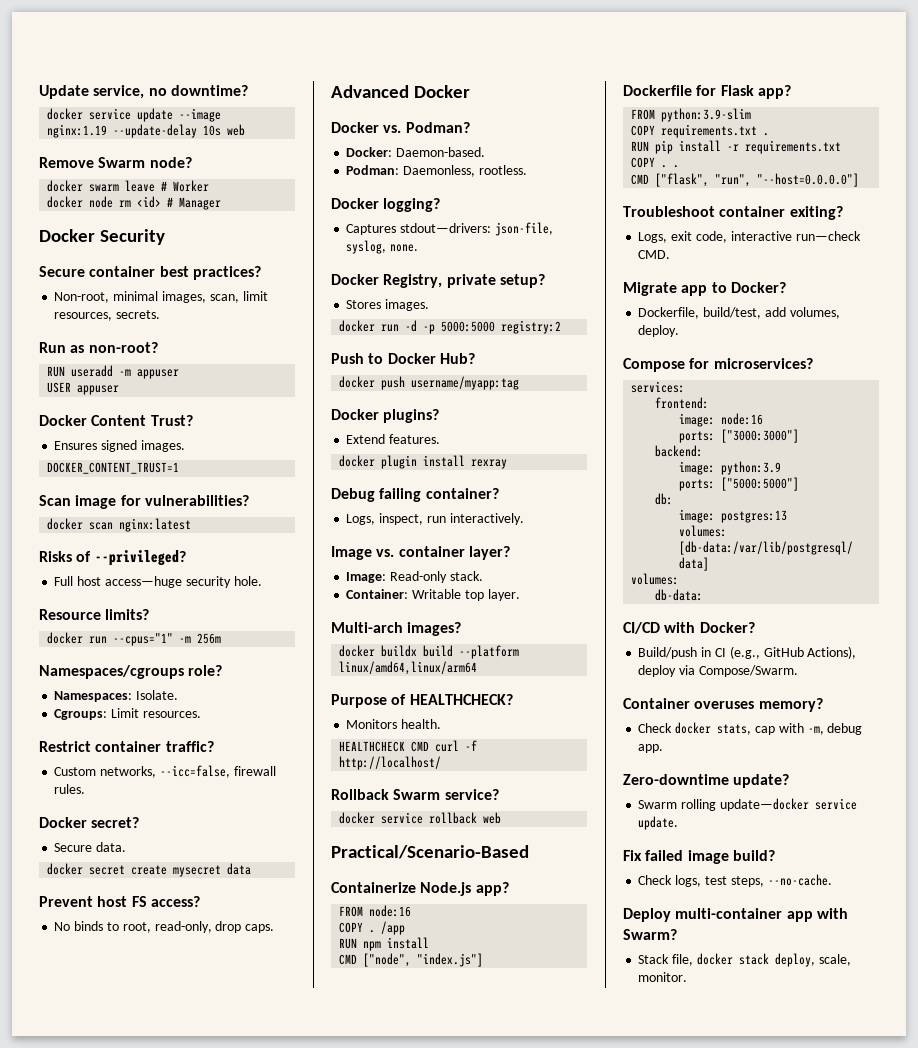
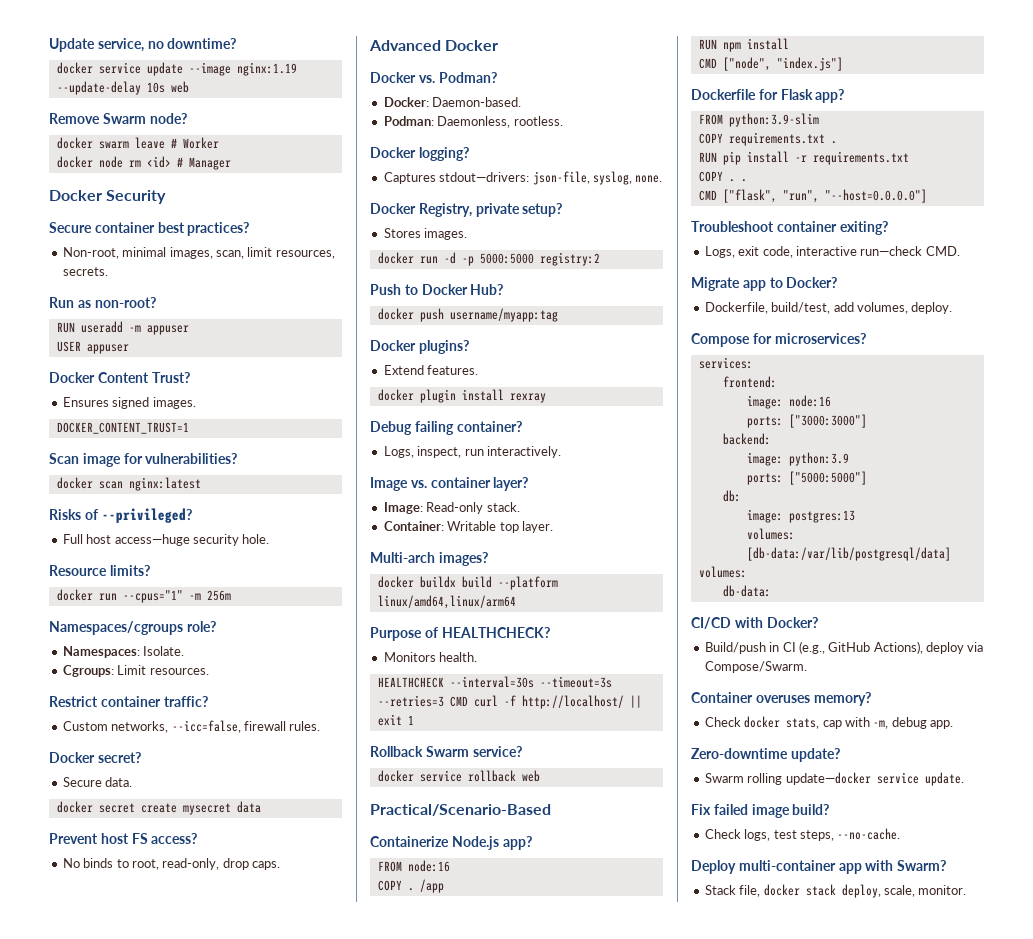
(406, 746) none -> [449,676,612,688] [377,695,444,707] --interval=30s --timeout=3s --retries=3
(442, 763) none -> [629,695,642,708] [377,714,414,726] || exit 1

